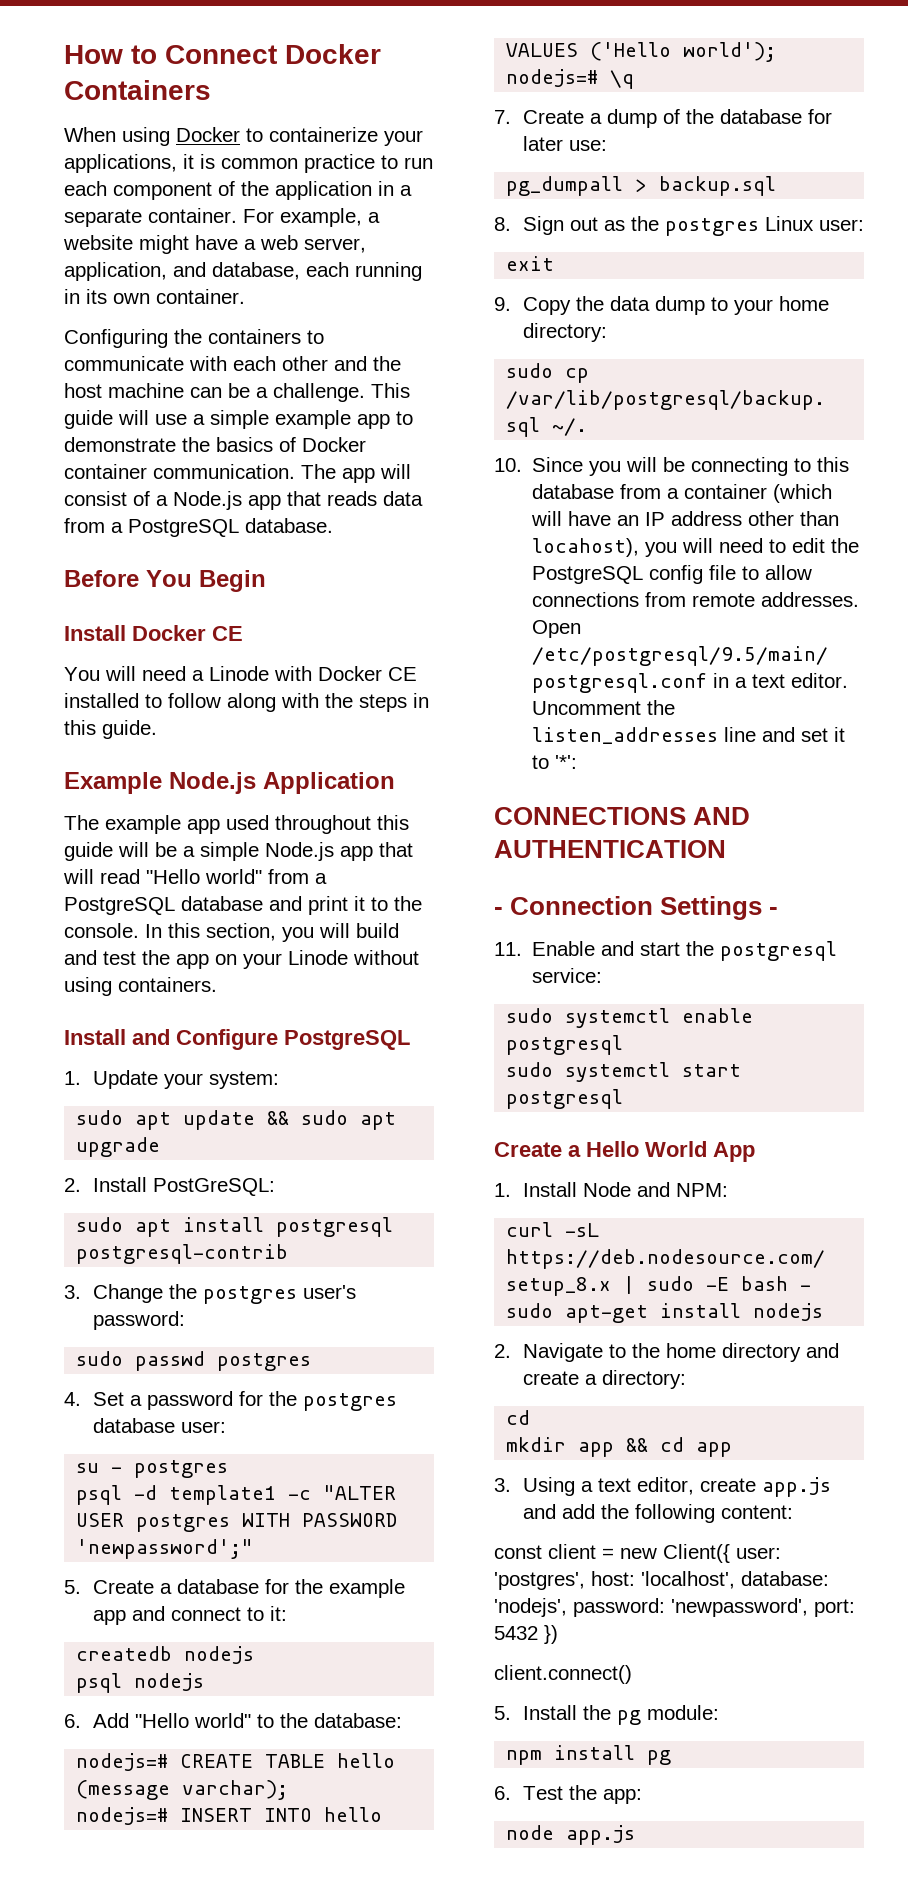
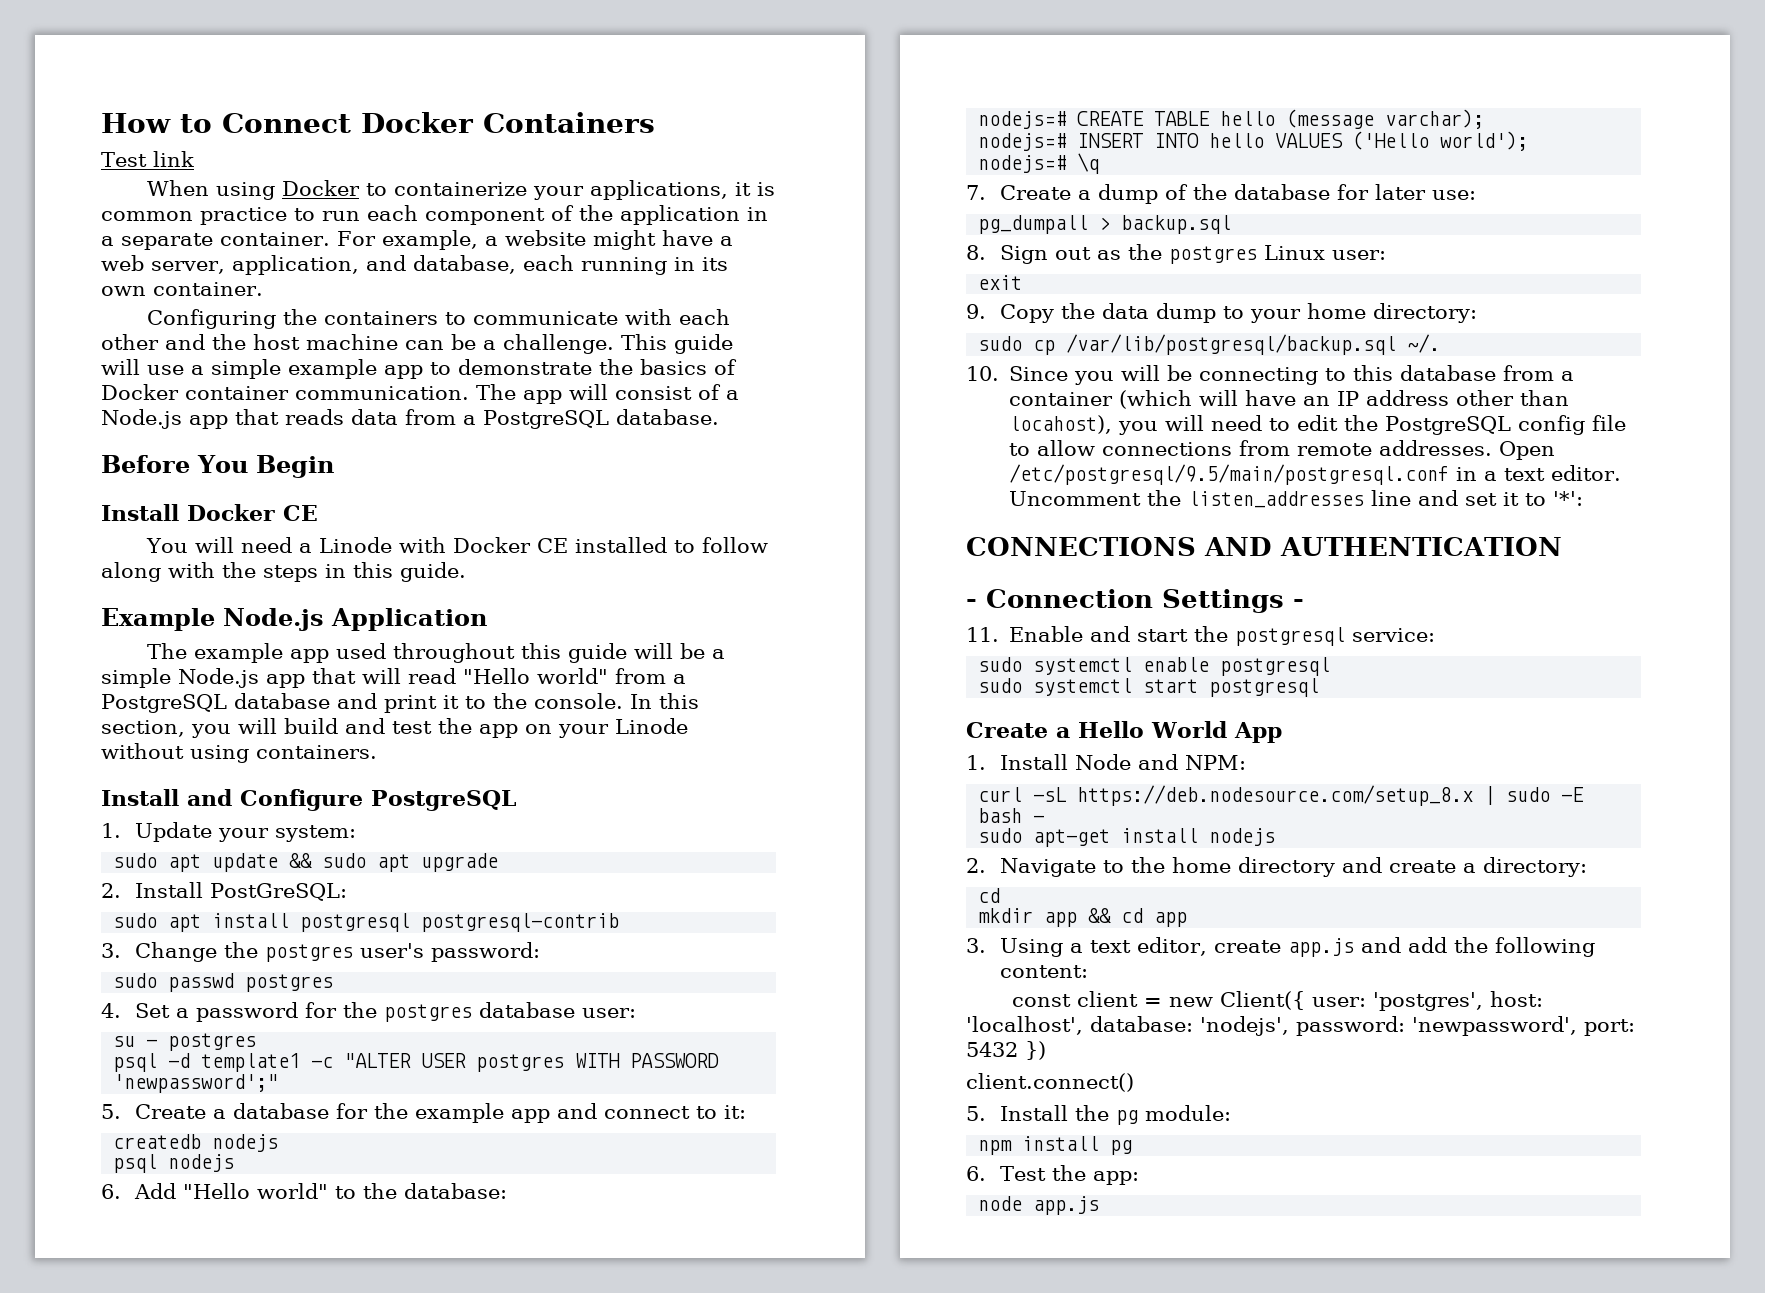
(211, 90) none -> [101,151,194,167] // Test link

